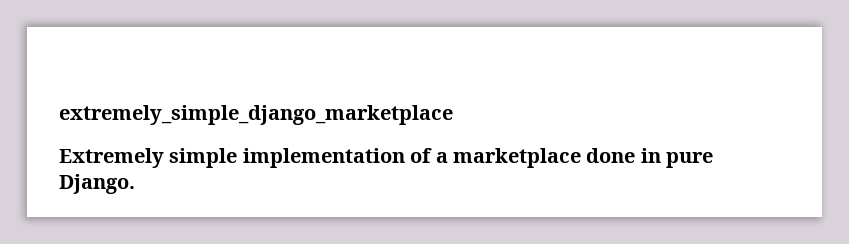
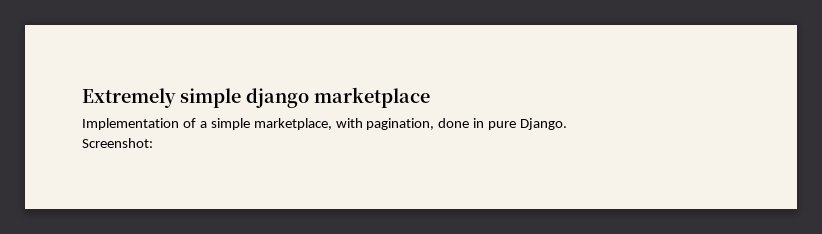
[59,105,453,125] extremely_simple_django_marketplace // -> (82, 98) none
[242,148,581,168] implementation of a marketplace -> [246,87,430,108] [82,118,435,130] django marketplace // Implementation of a simple marketplace, with pagination,
(135, 184) none -> [82,138,153,148] // Screenshot:

